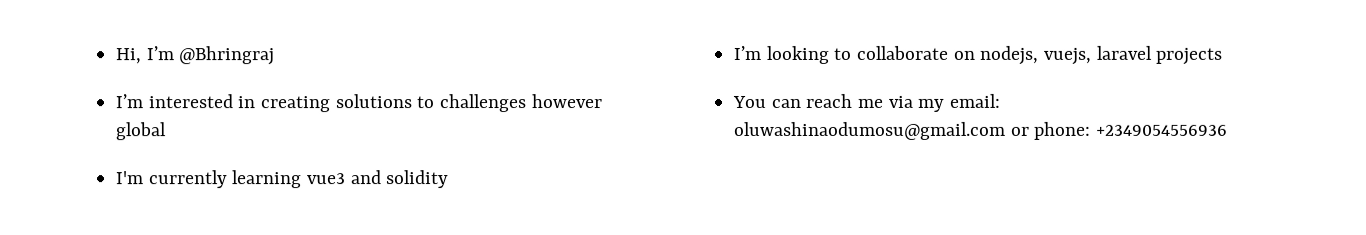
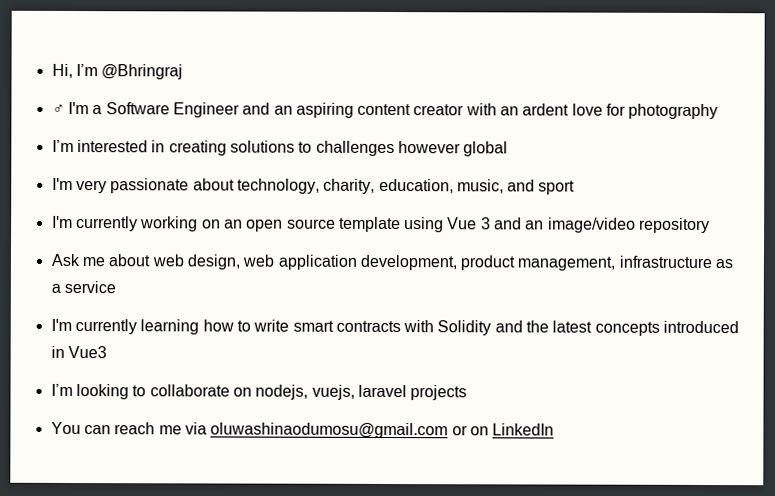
(275, 56) none -> [51,101,719,120] // ♂ I'm a Software Engineer and an aspiring content creator with an ardent love for photography
[148,170,450,189] currently learning vue3 and solidity -> [75,178,576,195] [51,215,711,234] [50,253,734,271] [50,280,116,294] [50,318,740,336] [50,345,107,359] very passionate about technology, charity, education, music, and sport // I'm currently working on an open source template using Vue 3 and an image/video repository // Ask me about web design, web application development, product management, infrastructure as a service // I'm currently learning how to write smart contracts with Solidity and the latest concepts introduced in Vue3
[917,93,1001,112] [734,121,1229,140] my email: oluwashinaodumosu@gmail.com or phone: +2349054556936 -> [210,422,555,439] oluwashinaodumosu@gmail.com or on LinkedIn

